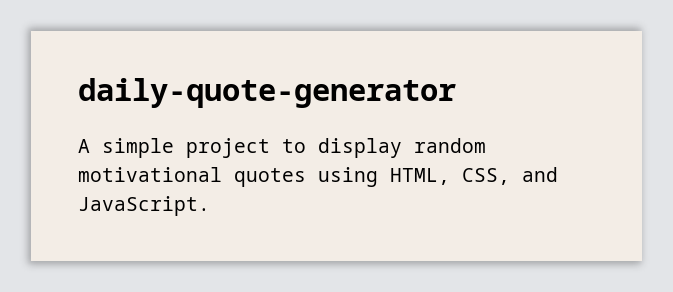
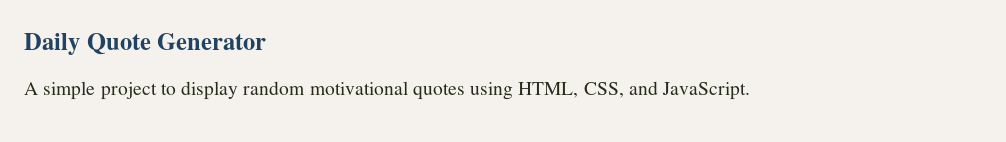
[78,78,456,108] daily-quote-generator -> [24,33,267,55] Daily Quote Generator

